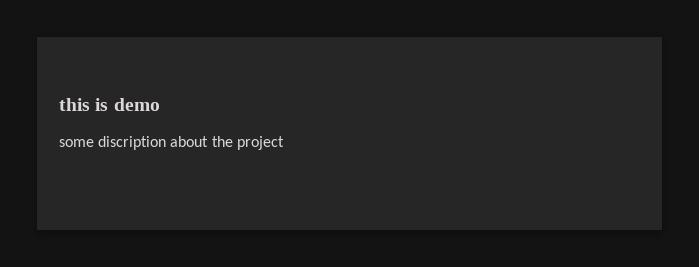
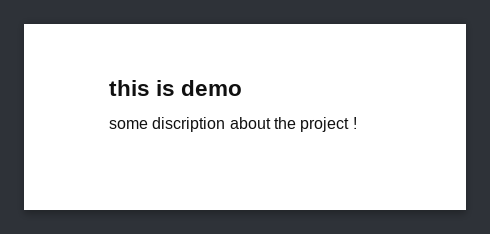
(284, 143) none -> [352,117,357,129] !

